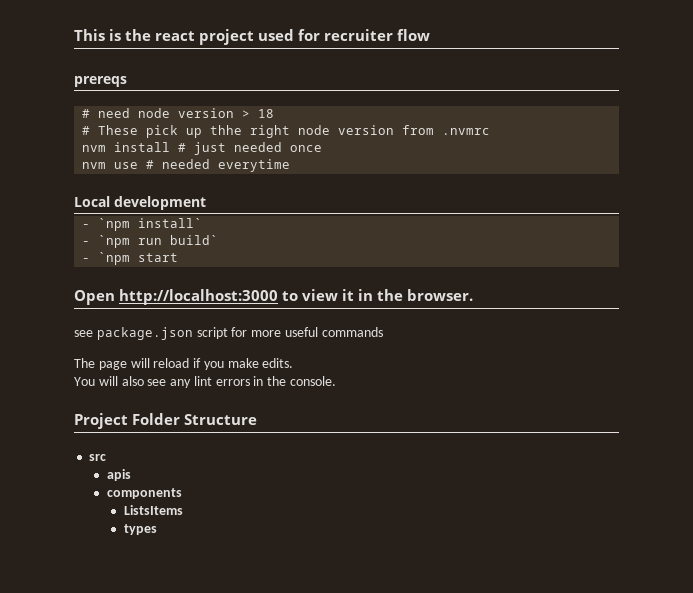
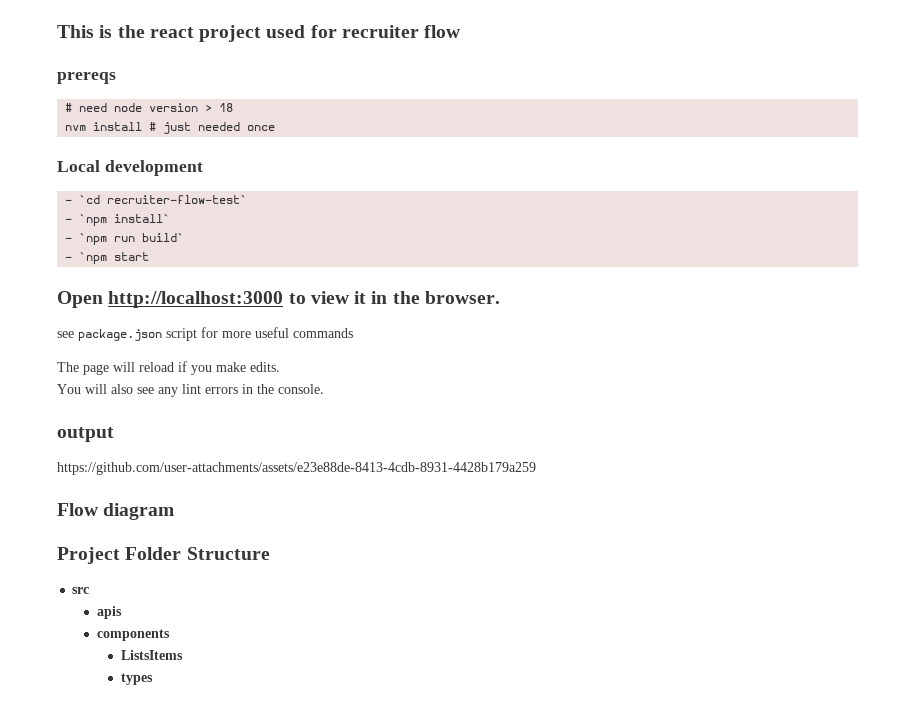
[82,125,491,138] // # These pick up thhe right node version from .nvmrc -> (234, 107) none
[82,159,291,172] // nvm use # needed everytime -> (276, 128) none
(206, 203) none -> [65,195,248,204] // - `cd recruiter-flow-test`
(337, 381) none -> [57,427,114,442] [57,462,536,475] [57,503,175,520] // output // https://github.com/user-attachments/assets/e23e88de-8413-4cdb-8931-4428b179a259 // Flow diagram

